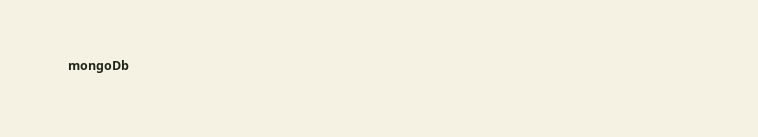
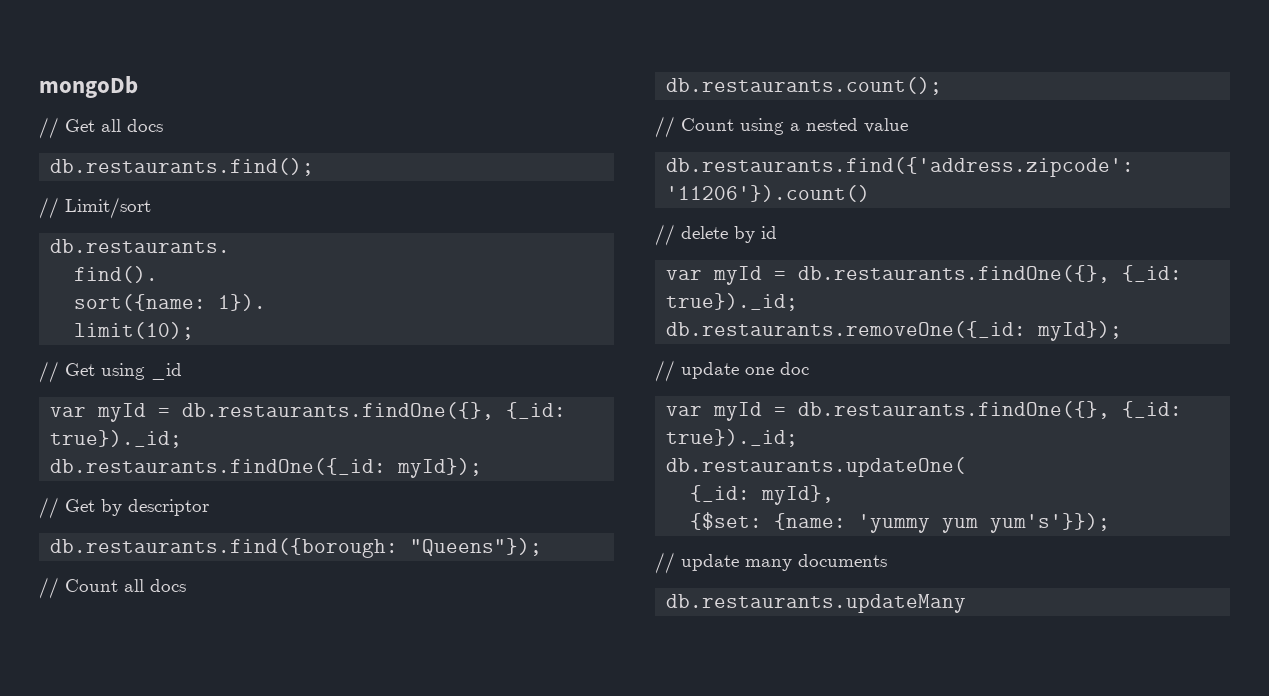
(129, 66) none -> [39,117,163,139] [50,158,315,176] [39,197,151,219] [50,239,231,253] [74,266,159,283] [74,294,267,311] [74,322,195,340] [39,361,182,383] [50,402,567,422] [50,430,183,448] [50,458,483,478] [39,497,209,519] [50,538,543,558] [39,577,186,599] [666,77,943,95] [655,116,908,138] [666,157,1135,177] [666,185,871,202] [655,224,777,246] [666,265,1183,285] [666,293,799,311] [666,321,1123,341] [655,360,809,382] [666,401,1183,421] [666,429,799,447] [666,457,967,477] [690,485,835,505] [690,512,1111,533] [655,552,887,574] [666,594,967,613] // // Get all docs // db.restaurants.find(); // // Limit/sort // db.restaurants. // find(). // sort({name: 1}). // limit(10); // // Get using _id // var myId = db.restaurants.findOne({}, {_id: true})._id; // db.restaurants.findOne({_id: myId}); // // Get by descriptor // db.restaurants.find({borough: "Queens"}); // // Count all docs // db.restaurants.count(); // // Count using a nested value // db.restaurants.find({'address.zipcode': '11206'}).count() // // delete by id // var myId = db.restaurants.findOne({}, {_id: true})._id; // db.restaurants.removeOne({_id: myId}); // // update one doc // var myId = db.restaurants.findOne({}, {_id: true})._id; // db.restaurants.updateOne( // {_id: myId}, // {$set: {name: 'yummy yum yum's'}}); // // update many documents // db.restaurants.updateMany

